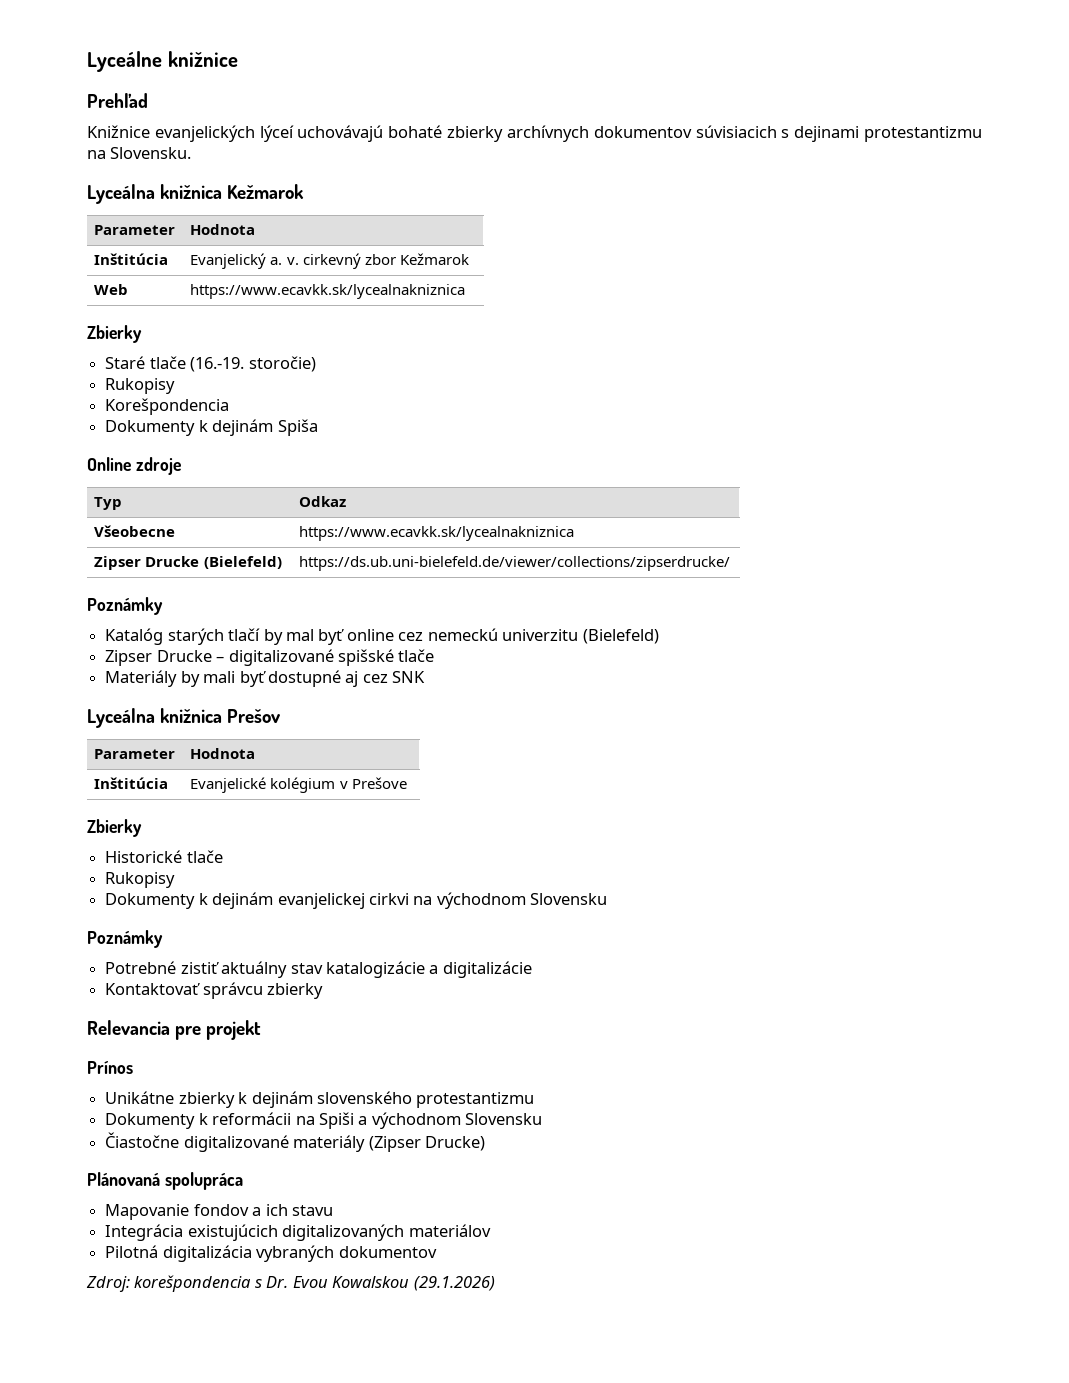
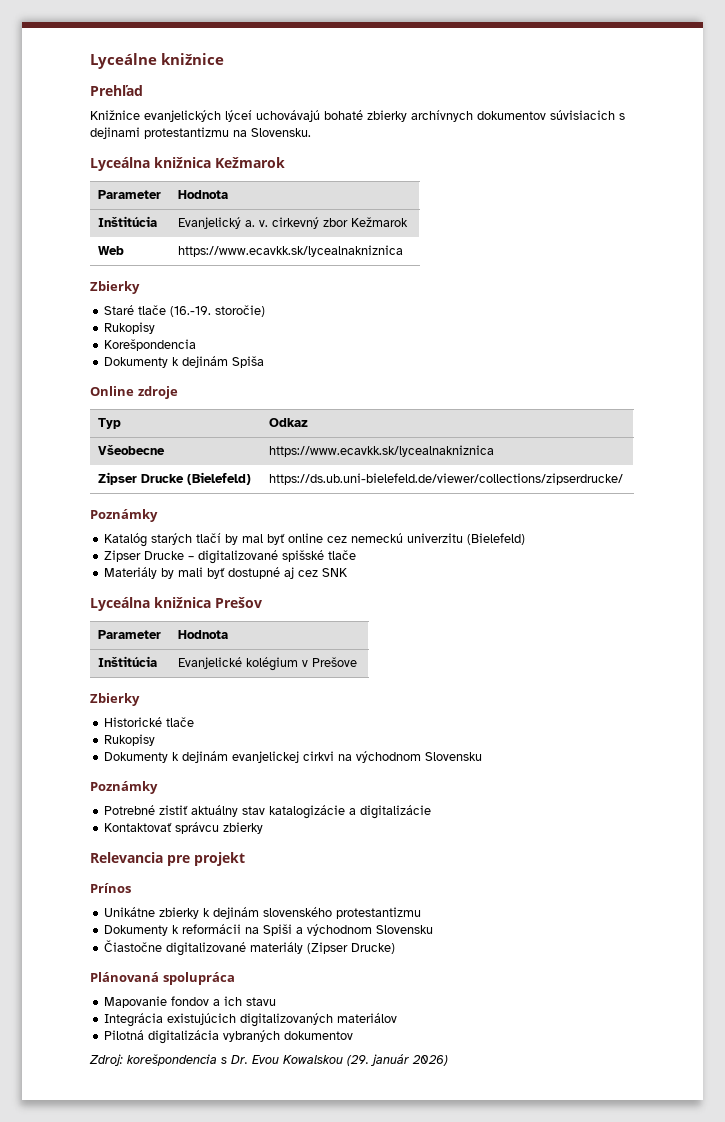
[413,1276,495,1291] (29.1.2026) -> [347,1054,448,1066] (29. január 2026)

